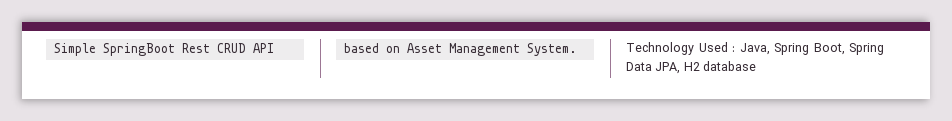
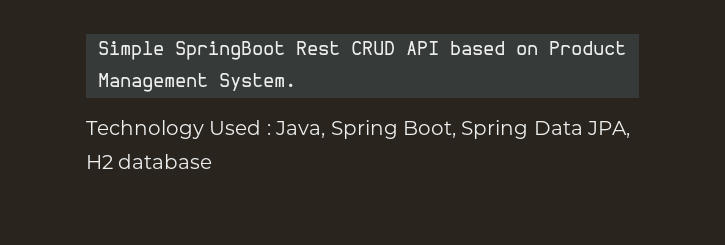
[406,43,442,53] Asset -> [549,41,626,55] Product

